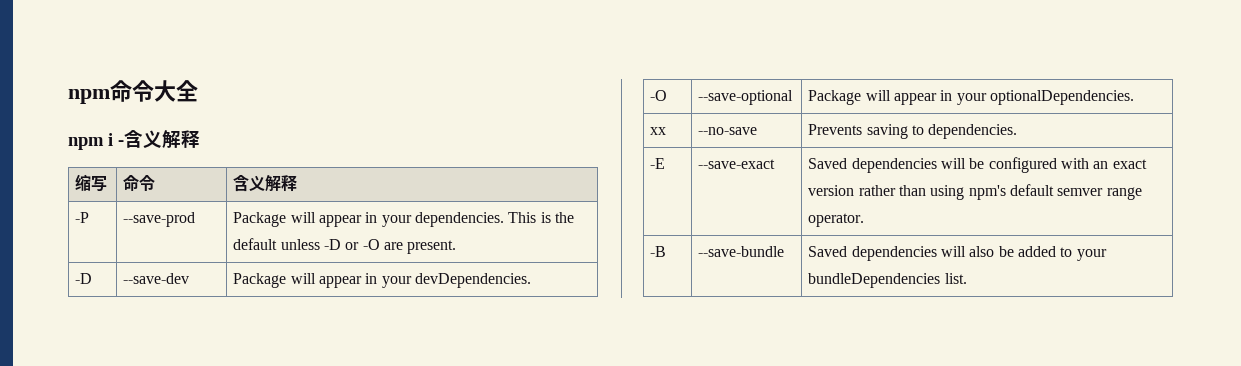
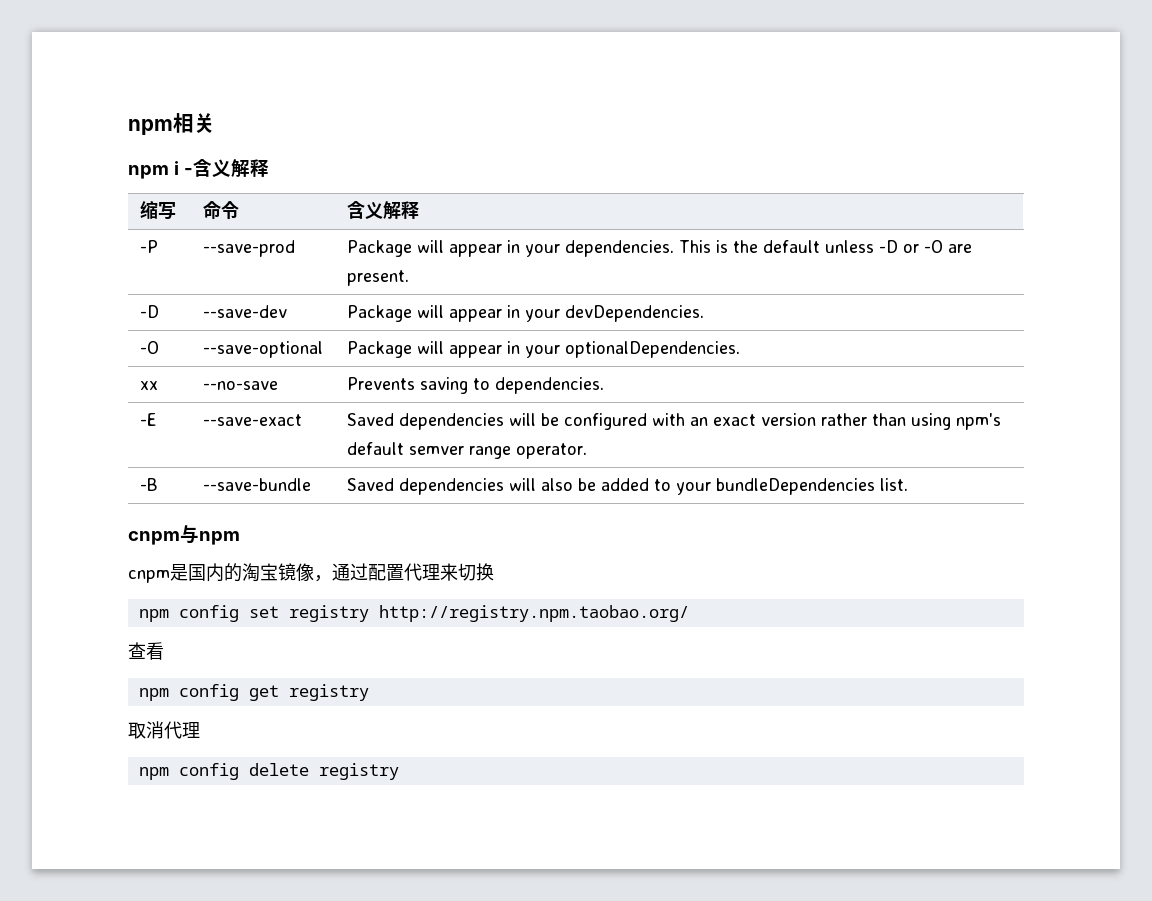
[68,80,198,104] npm命令大全 -> [128,113,215,135] npm相关
(967, 278) none -> [128,525,240,545] [128,563,494,583] [138,605,689,622] [128,642,164,660] [138,684,369,701] [128,721,200,739] [138,763,399,780] // cnpm与npm // cnpm是国内的淘宝镜像，通过配置代理来切换 // npm config set registry http://registry.npm.taobao.org/ // 查看 // npm config get registry // 取消代理 // npm config delete registry

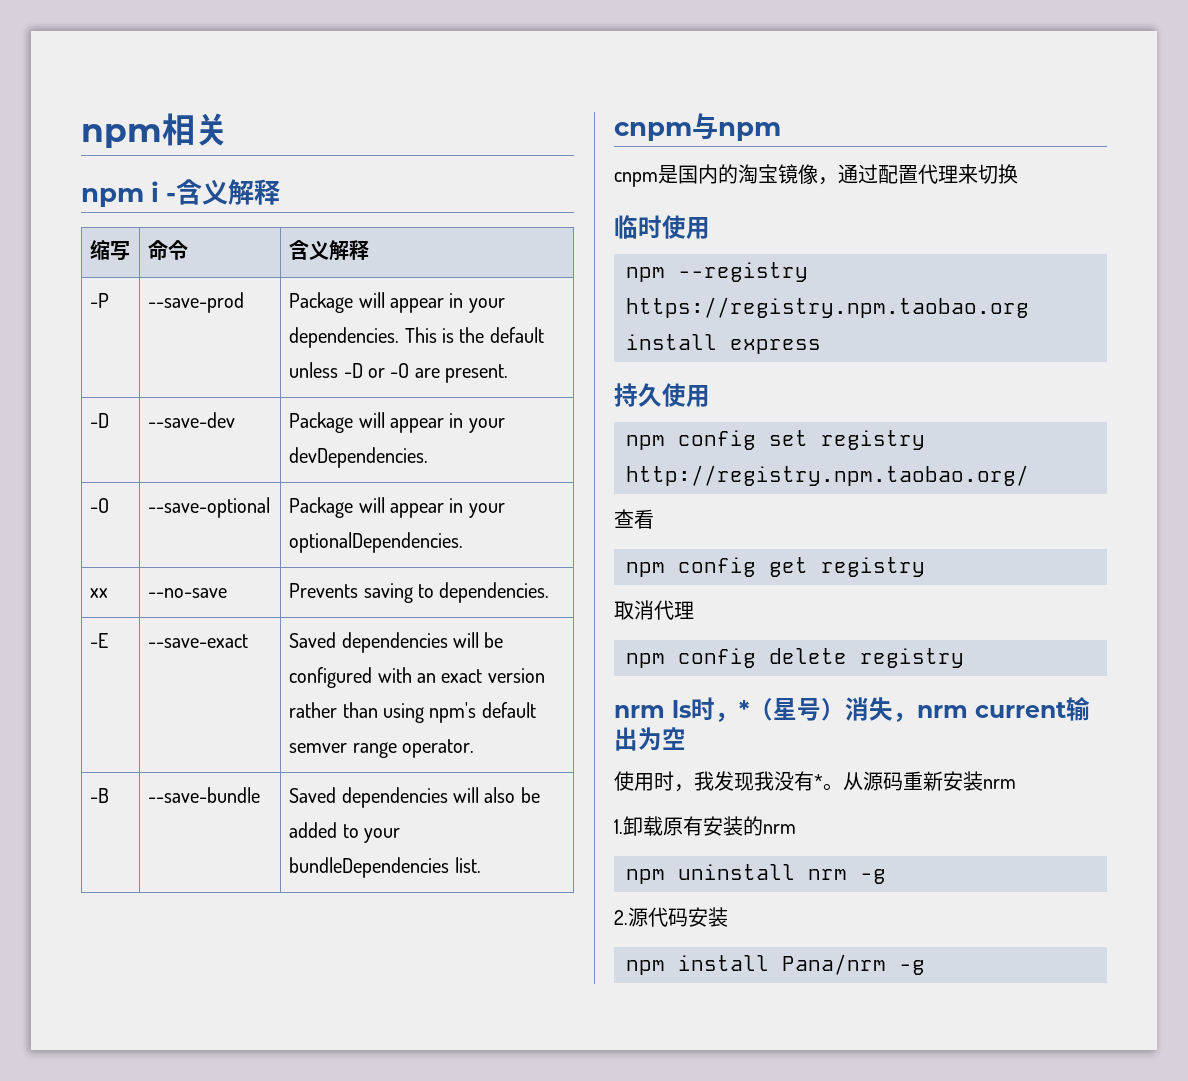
(494, 572) none -> [614,215,710,239] [626,262,808,282] [626,297,1029,318] [626,334,821,354] [614,383,710,407] // 临时使用 // npm --registry https://registry.npm.taobao.org install express // 持久使用
(399, 771) none -> [614,697,1090,722] [614,727,686,751] [614,771,1016,792] [614,816,796,836] [626,864,886,884] [614,907,728,927] [626,954,925,975] // nrm ls时，*（星号）消失，nrm current输出为空 // 使用时，我发现我没有*。从源码重新安装nrm // 1.卸载原有安装的nrm // npm uninstall nrm -g // 2.源代码安装 // npm install Pana/nrm -g

